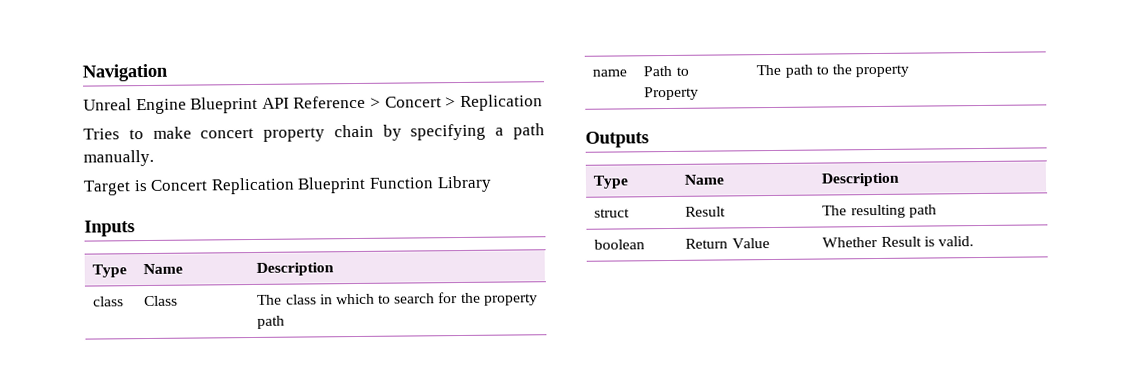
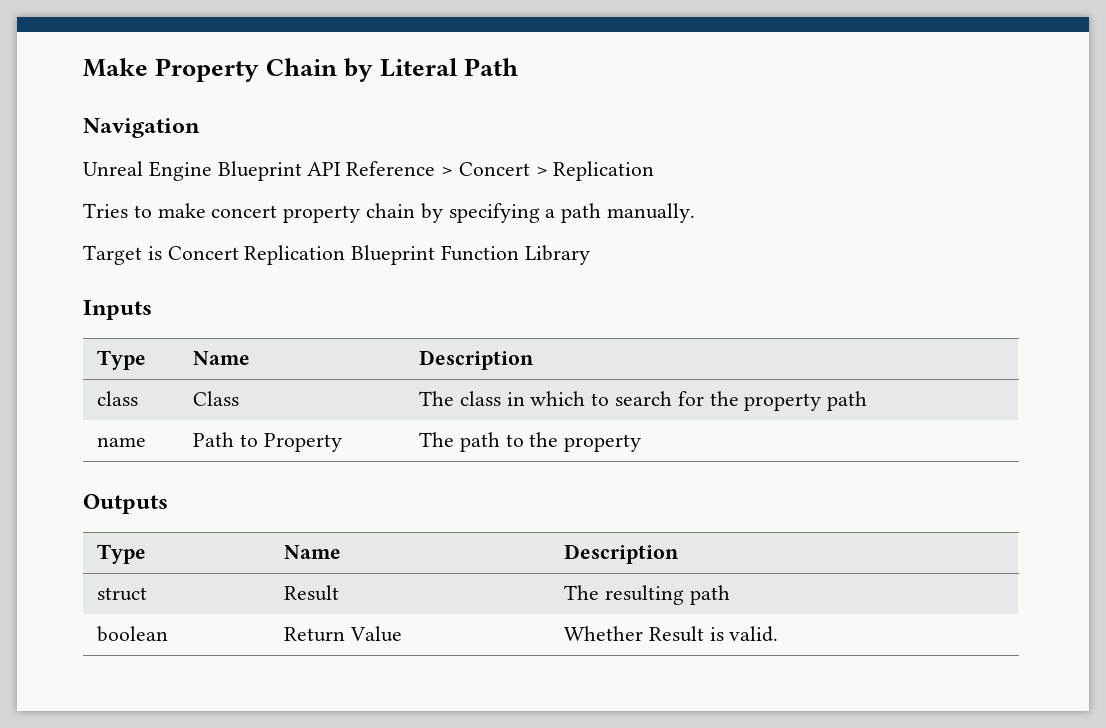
(82, 72) none -> [83,58,519,82] Make Property Chain by Literal Path //

